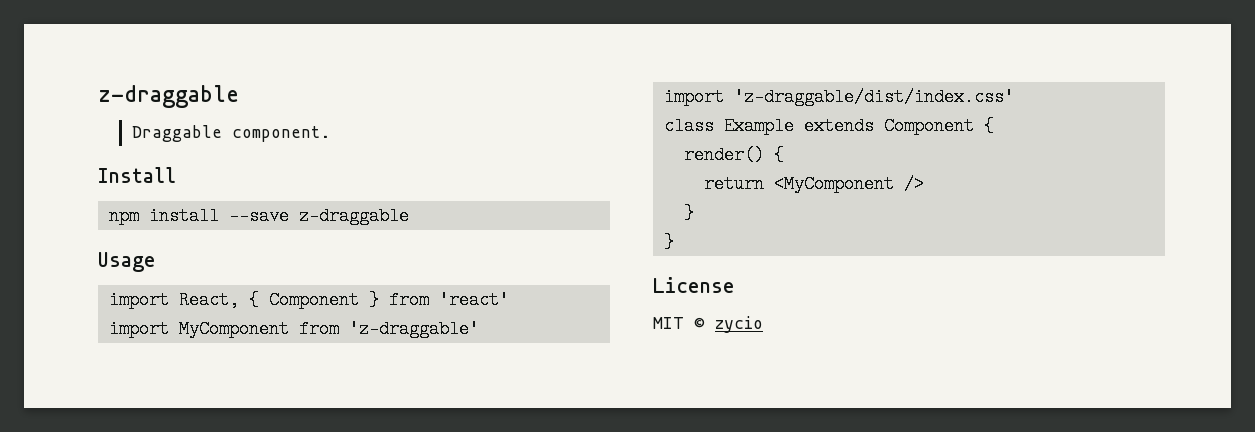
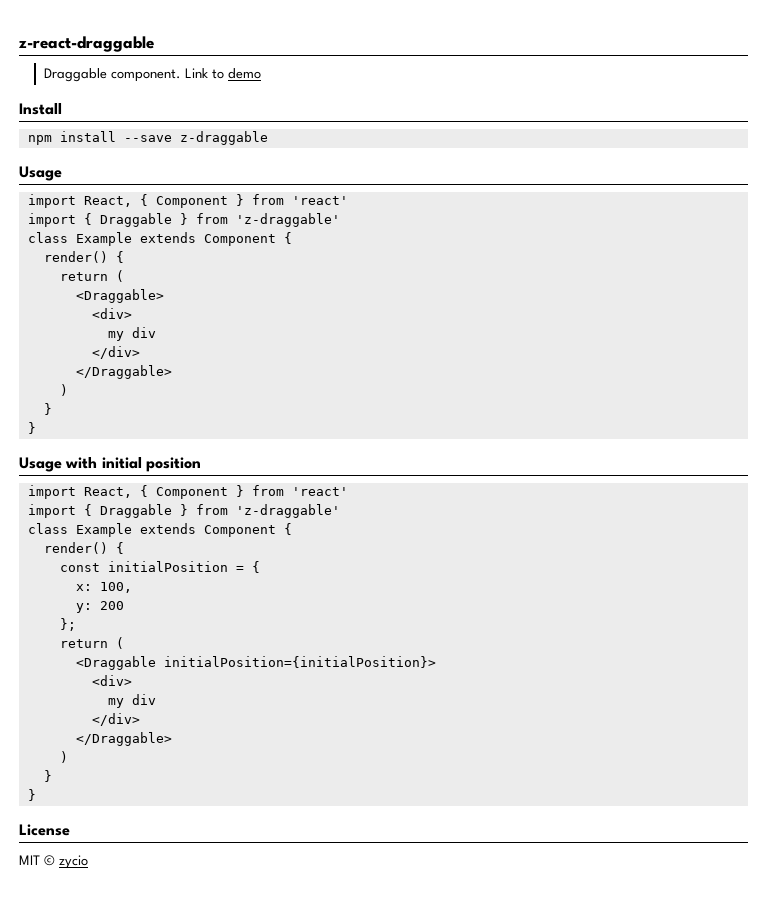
[98,85,239,108] z-draggable -> [18,36,154,52] z-react-draggable
(330, 134) none -> [185,68,262,79] Link to demo
[178,320,479,338] [663,88,1014,106] MyComponent from 'z-draggable' // import 'z-draggable/dist/index.css' -> [83,213,340,227] { Draggable } from 'z-draggable'
[773,175,924,193] <MyComponent /> -> [115,270,124,282] [75,289,164,303] [91,308,132,319] [107,327,156,341] [91,346,140,359] [75,365,172,379] [59,384,68,396] [43,403,52,415] [27,422,36,434] [19,457,201,472] [27,485,348,499] [27,504,340,518] [27,523,292,537] [43,542,124,554] [59,561,260,573] [75,582,132,593] [75,601,124,613] [59,618,76,631] [59,637,124,649] [75,656,436,670] [91,675,132,686] [107,694,156,708] [91,713,140,726] [75,732,172,746] [59,751,68,763] ( // <Draggable> // <div> // my div // </div> // </Draggable> // ) // } // } // Usage with initial position // import React, { Component } from 'react' // import { Draggable } from 'z-draggable' // class Example extends Component { // render() { // const initialPosition = { // x: 100, // y: 200 // }; // return ( // <Draggable initialPosition={initialPosition}> // <div> // my div // </div> // </Draggable> // )

